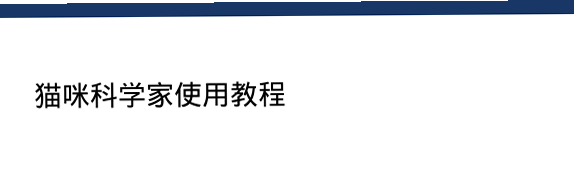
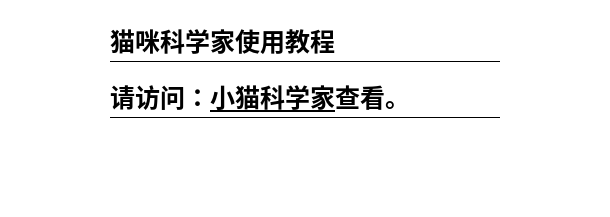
(287, 94) none -> [110,85,410,111] // 请访问：小猫科学家查看。

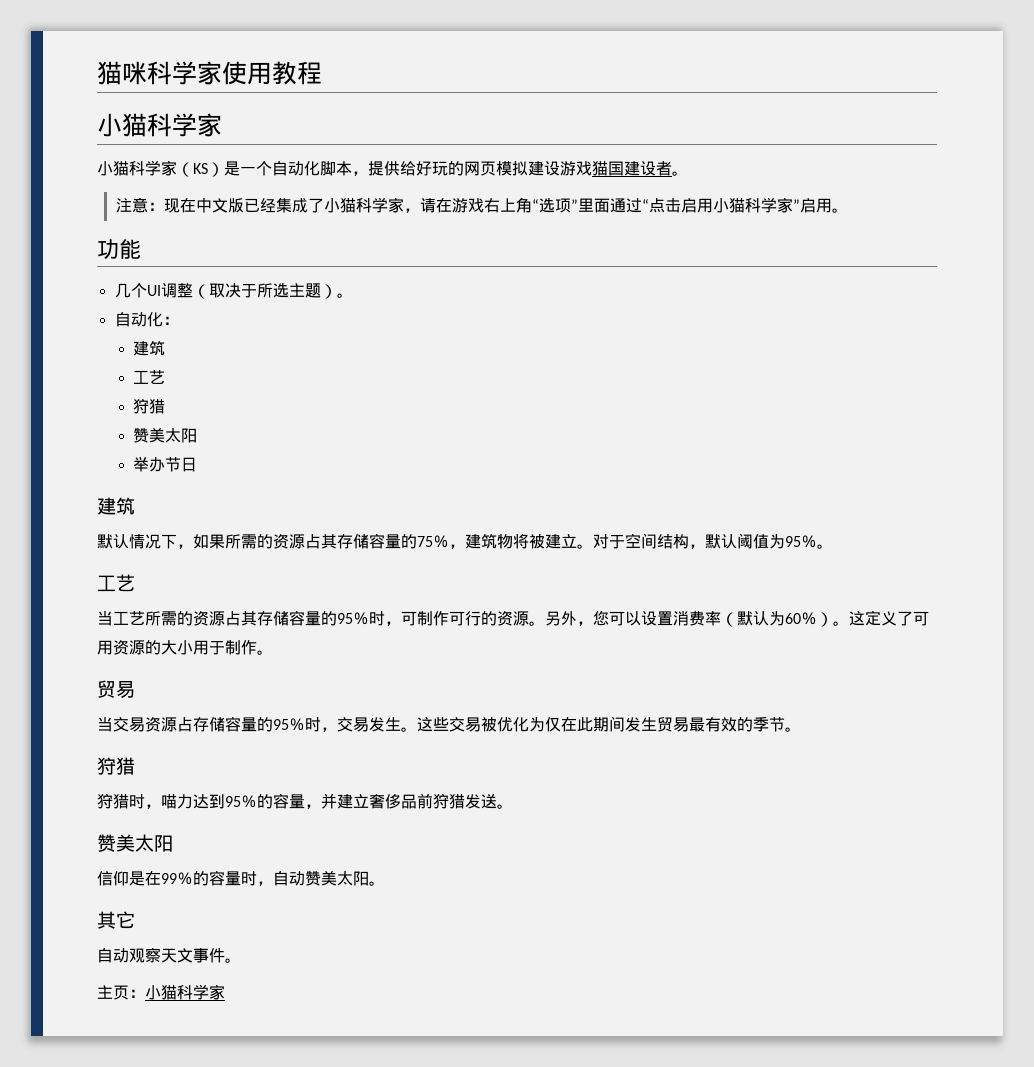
[110,85,185,110] 请访问 -> [97,113,222,137] [97,160,688,177] [115,197,848,213] [97,239,141,259] [114,283,353,299] [114,312,179,327] [133,340,166,356] [133,370,166,384] [133,399,166,414] [133,427,198,443] [133,457,198,472] [97,497,135,515] [97,533,833,549] [97,574,135,592] [97,610,929,627] [97,640,273,655] [97,680,135,698] [97,716,801,732] [97,757,135,775] [97,793,513,809] [97,834,173,852] [97,870,385,886] [97,911,135,929] [97,947,241,963] [97,985,129,1000] 小猫科学家 // 小猫科学家（KS）是一个自动化脚本，提供给好玩的网页模拟建设游戏猫国建设者。 // 注意：现在中文版已经集成了小猫科学家，请在游戏右上角“选项”里面通过“点击启用小猫科学家”启用。 // 功能 // 几个UI调整（取决于所选主题）。 // 自动化： // 建筑 // 工艺 // 狩猎 // 赞美太阳 // 举办节日 // 建筑 // 默认情况下，如果所需的资源占其存储容量的75％，建筑物将被建立。对于空间结构，默认阈值为95％。 // 工艺 // 当工艺所需的资源占其存储容量的95％时，可制作可行的资源。另外，您可以设置消费率（默认为60％）。这定义了可用资源的大小用于制作。 // 贸易 // 当交易资源占存储容量的95％时，交易发生。这些交易被优化为仅在此期间发生贸易最有效的季节。 // 狩猎 // 狩猎时，喵力达到95％的容量，并建立奢侈品前狩猎发送。 // 赞美太阳 // 信仰是在99％的容量时，自动赞美太阳。 // 其它 // 自动观察天文事件。 // 主页
[335,85,410,110] 查看。 -> (225, 992) none

